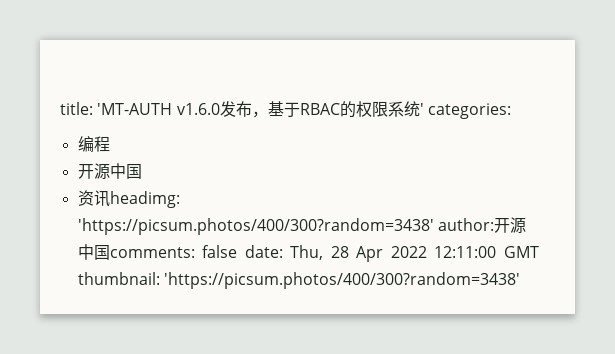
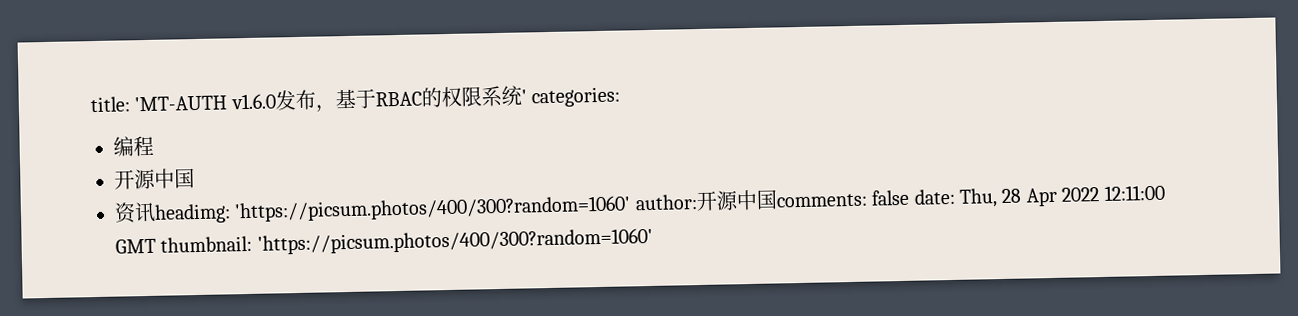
[77,218,434,235] 'https://picsum.photos/400/300?random=3438' -> [234,195,632,223] 'https://picsum.photos/400/300?random=1060'
[163,272,520,289] 'https://picsum.photos/400/300?random=3438' -> [256,227,653,255] 'https://picsum.photos/400/300?random=1060'

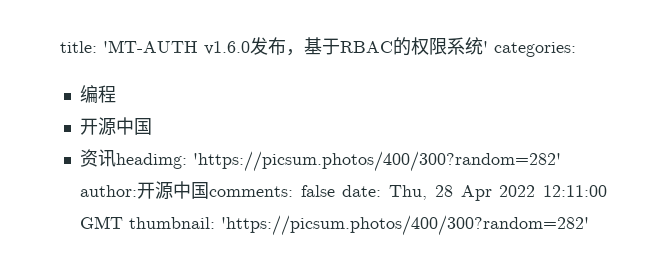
[234,195,632,223] 'https://picsum.photos/400/300?random=1060' -> [192,151,561,172] 'https://picsum.photos/400/300?random=282'
[256,227,653,255] 'https://picsum.photos/400/300?random=1060' -> [220,215,589,236] 'https://picsum.photos/400/300?random=282'

